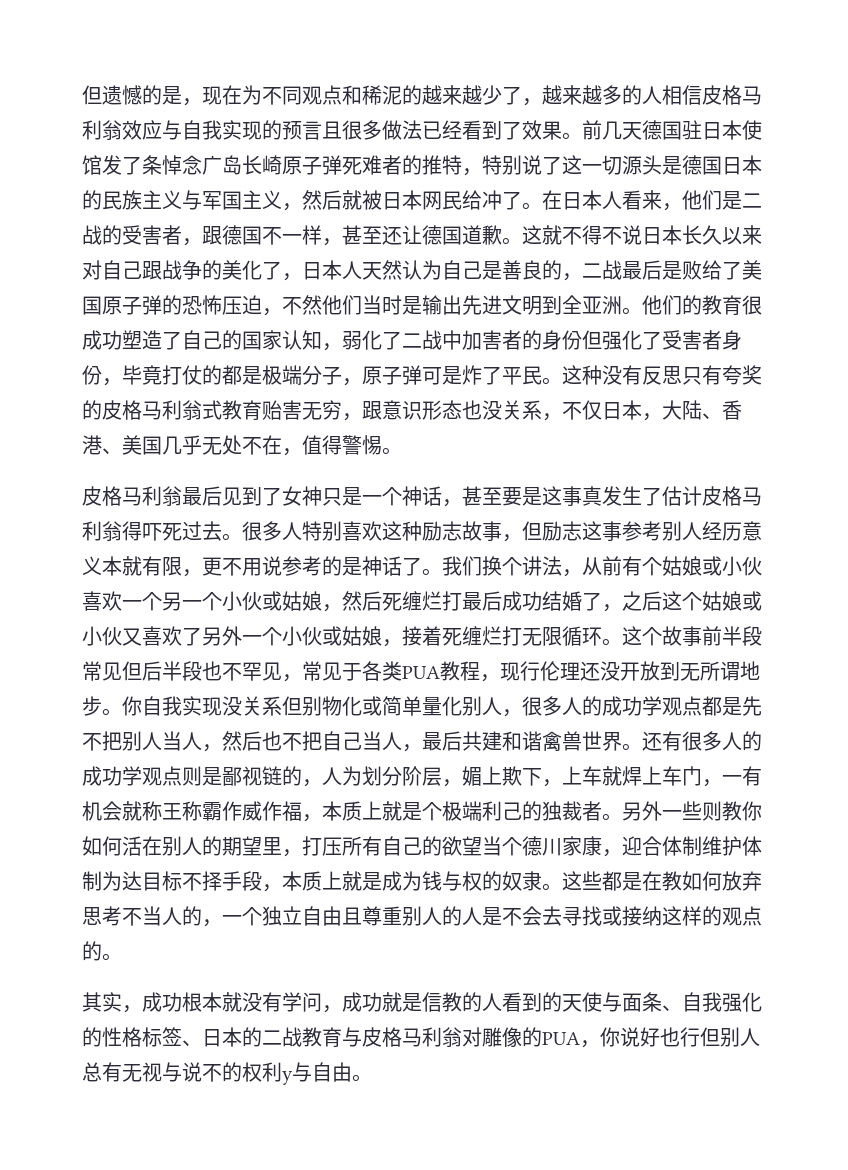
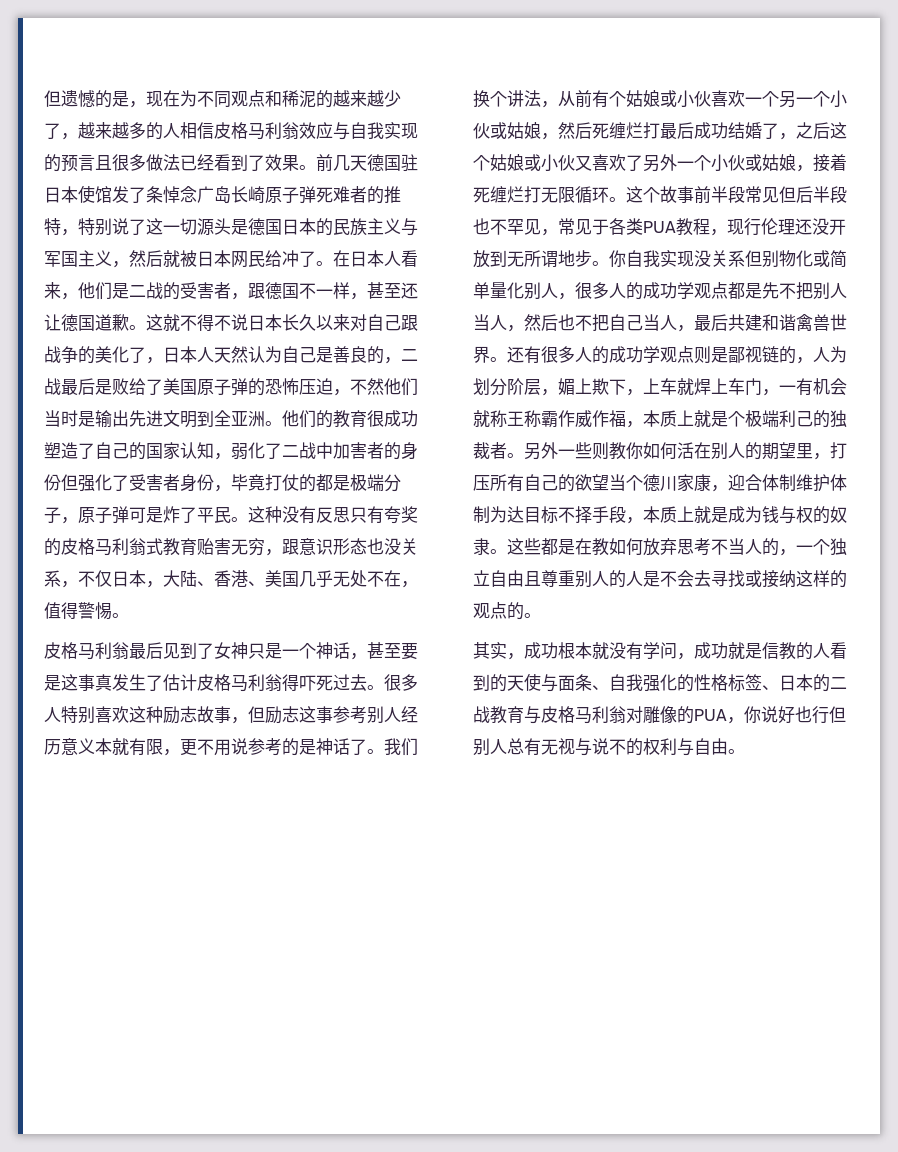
[282,1071,293,1085] y -> (677, 746) none

